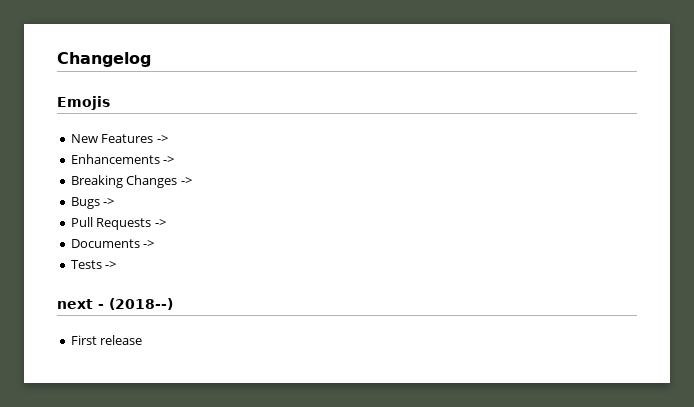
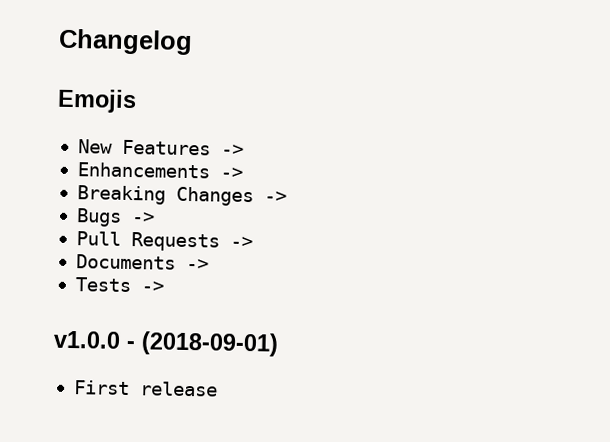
[57,298,173,310] next - (2018--) -> [53,330,279,357] v1.0.0 - (2018-09-01)

